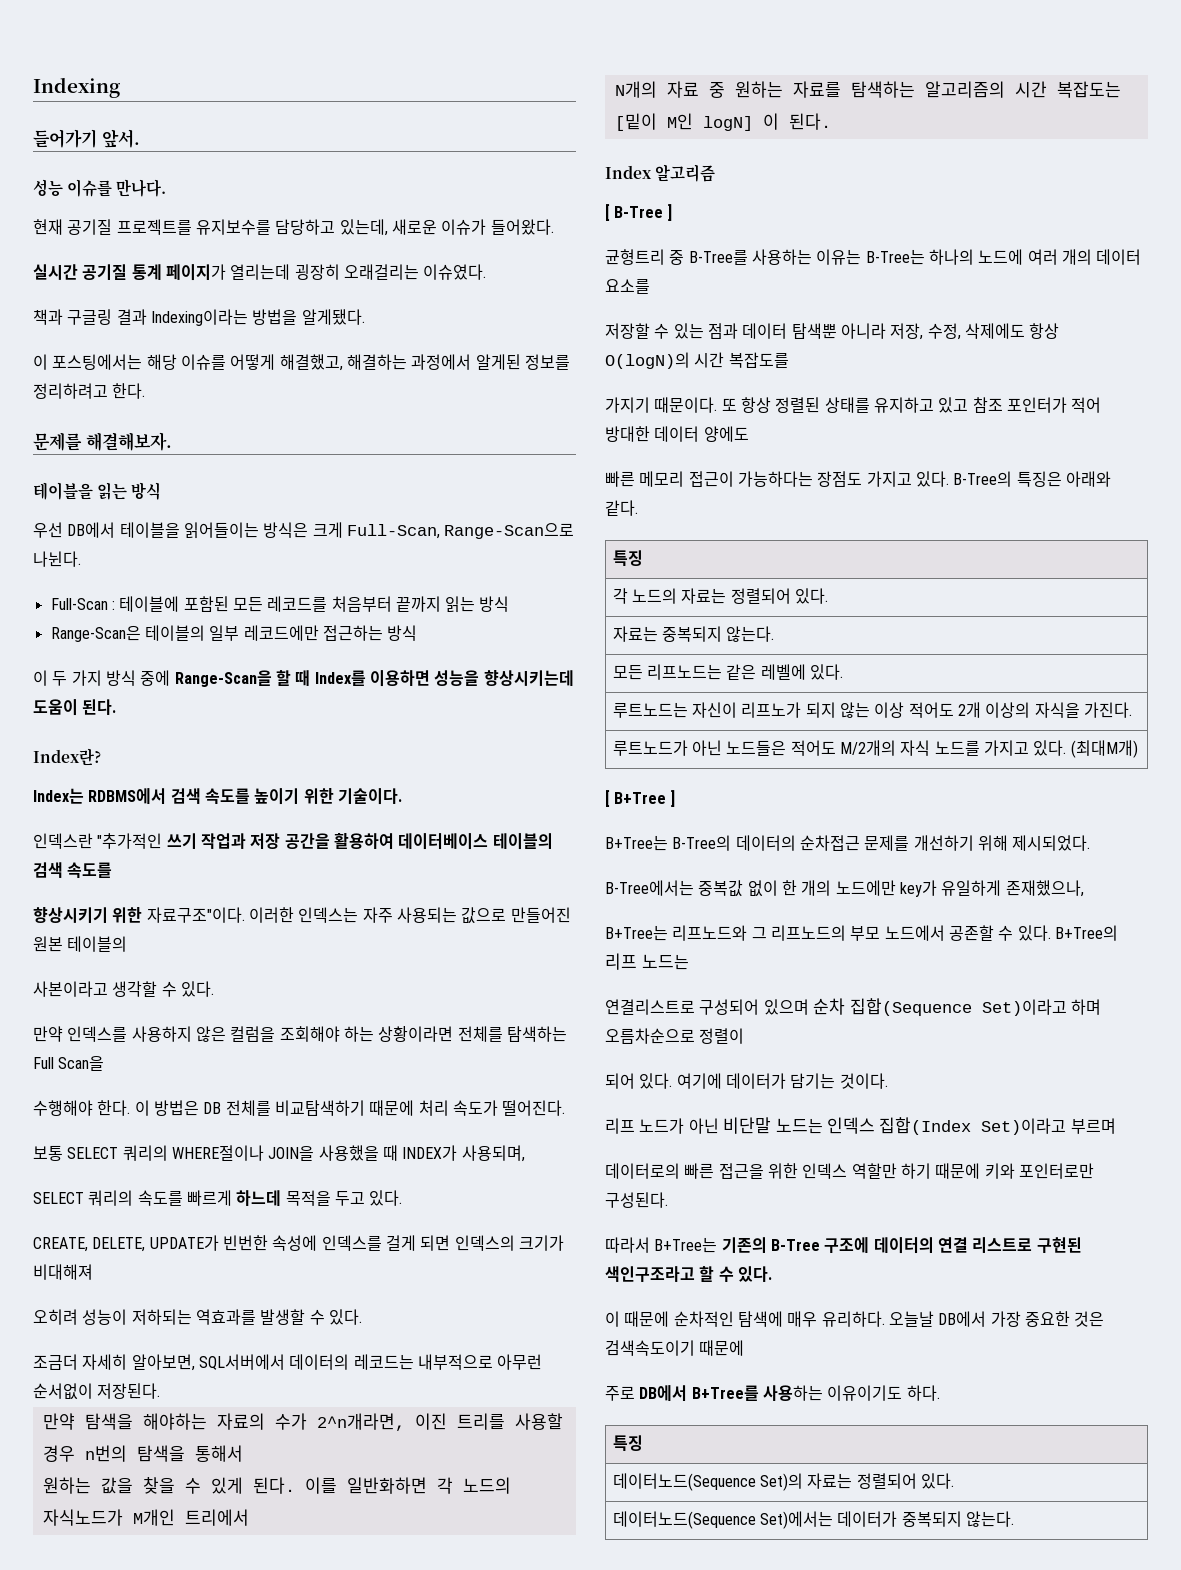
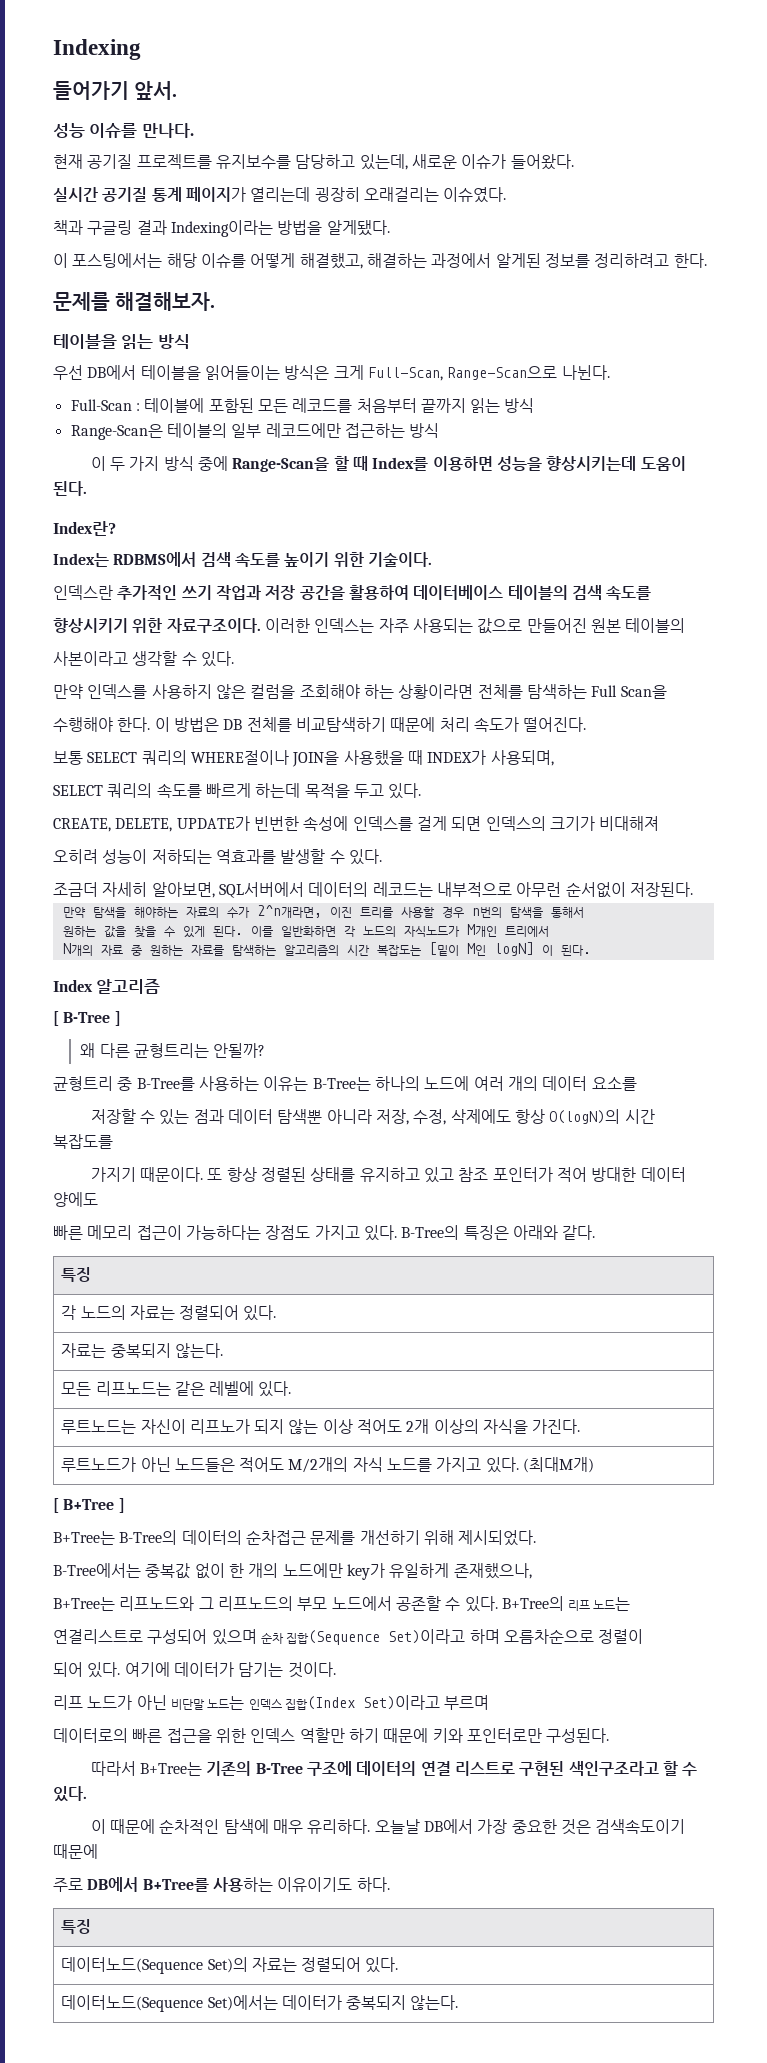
[97,833,163,849] "추가적인 -> [117,585,178,600] 추가적인
[146,907,245,923] 자료구조"이다. -> [166,618,261,633] 자료구조이다.
[236,1190,282,1206] 하느데 -> [255,783,301,798] 하는데
(672, 212) none -> [80,1043,266,1058] // 왜 다른 균형트리는 안될까?

